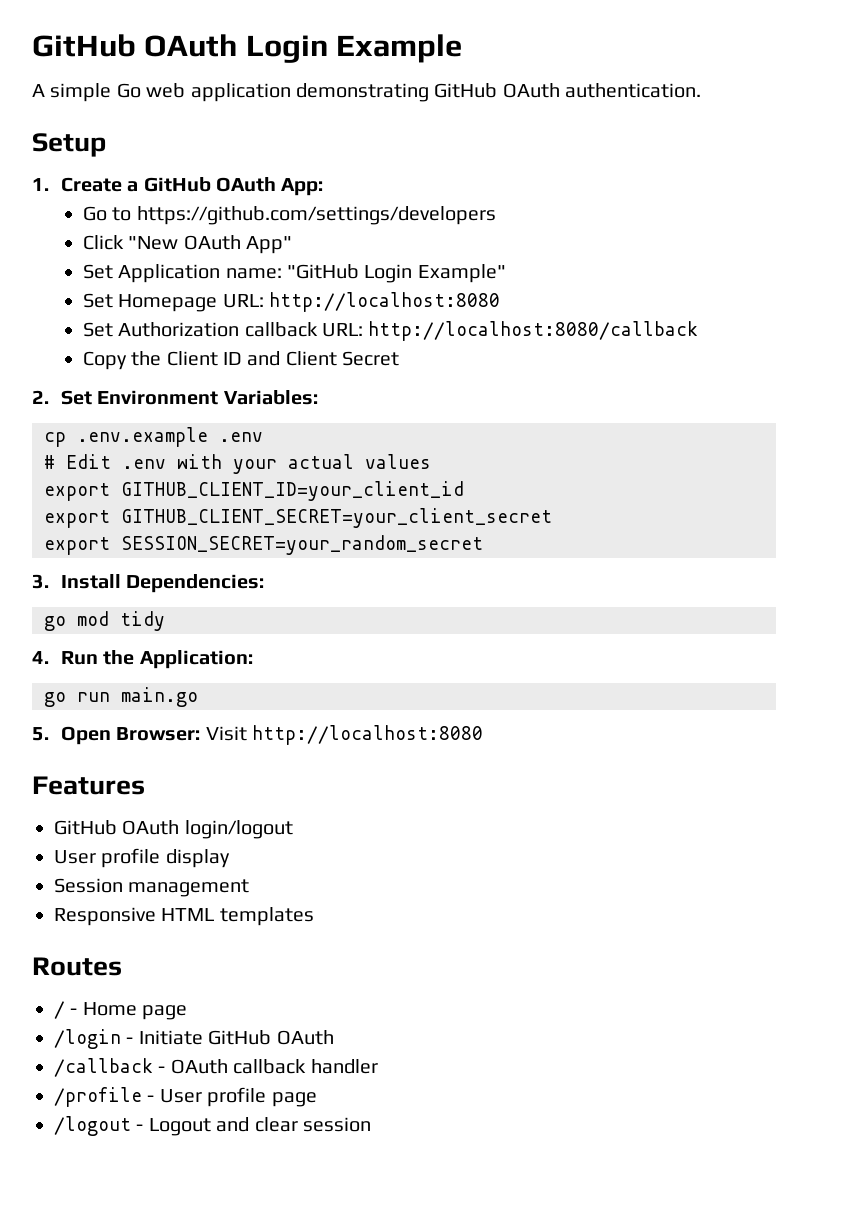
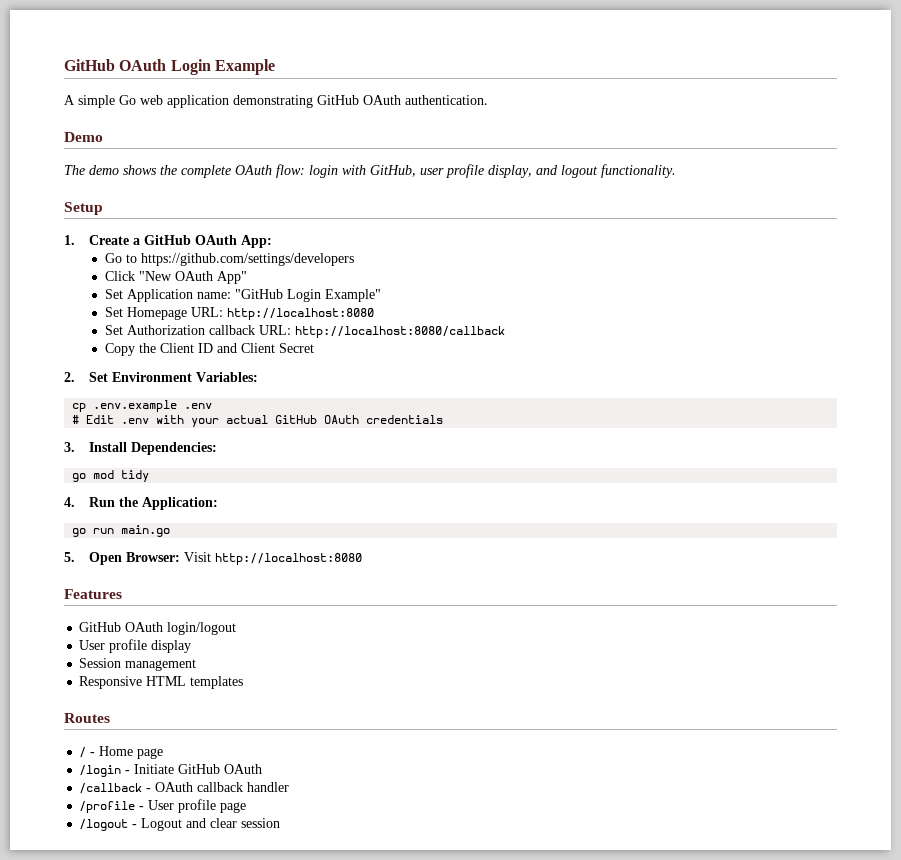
(702, 90) none -> [64,132,103,142] [64,164,676,178] // Demo // The demo shows the complete OAuth flow: login with GitHub, user profile display, and logout functionality.
[365,454,431,469] [44,481,464,501] [44,508,552,528] [44,535,483,555] values // export GITHUB_CLIENT_ID=your_client_id // export GITHUB_CLIENT_SECRET=your_client_secret // export SESSION_SECRET=your_random_secret -> [275,415,444,424] GitHub OAuth credentials

